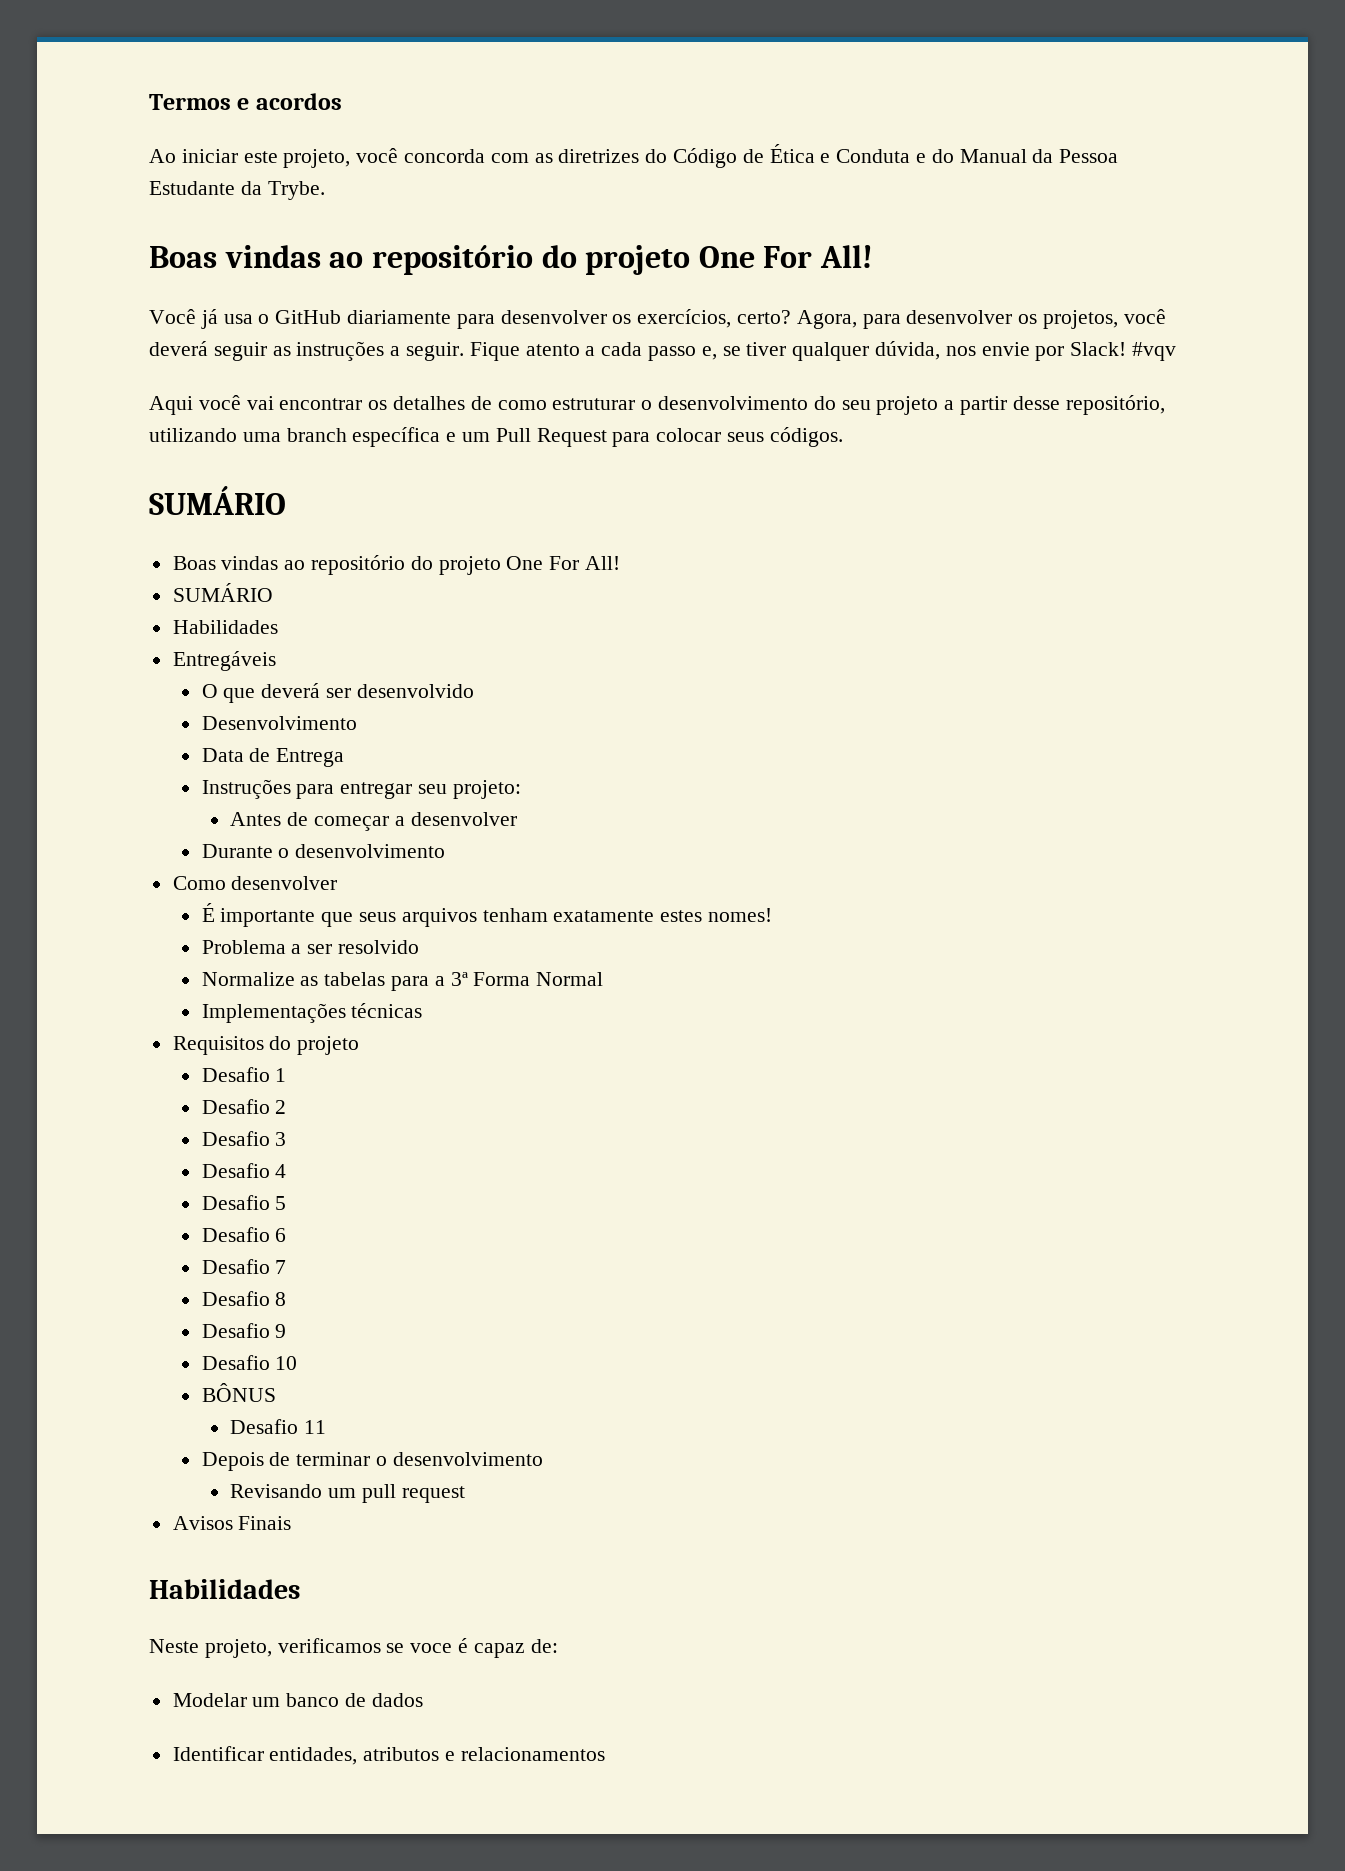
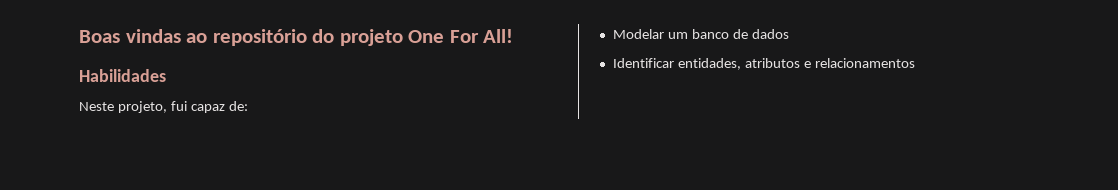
[149,93,342,110] [149,144,1119,168] [149,181,325,200] [149,245,874,275] [149,309,1166,329] [149,341,1177,361] [149,395,1165,415] [149,427,843,447] [149,486,286,515] [172,555,621,575] [172,583,273,602] [172,620,278,634] [172,651,276,671] [201,683,474,703] [201,716,357,730] [201,748,345,767] [201,779,521,799] [230,812,517,831] [201,844,446,858] [172,876,338,890] [201,903,772,927] [201,940,419,954] [201,972,604,991] [201,1003,423,1023] [172,1036,360,1055] [201,1067,287,1082] [201,1099,287,1114] [201,1131,287,1146] [201,1163,287,1178] [201,1195,287,1210] [201,1227,287,1242] [201,1259,287,1274] [201,1291,287,1306] [201,1323,287,1338] [201,1355,298,1370] [201,1383,276,1402] [230,1419,327,1434] [201,1452,543,1471] [230,1484,465,1503] [172,1516,292,1530] Termos e acordos // Ao iniciar este projeto, você concorda com as diretrizes do Código de Ética e Conduta e do Manual da Pessoa Estudante da Trybe. // Boas vindas ao repositório do projeto One For All! // Você já usa o GitHub diariamente para desenvolver os exercícios, certo? Agora, para desenvolver os projetos, você deverá seguir as instruções a seguir. Fique atento a cada passo e, se tiver qualquer dúvida, nos envie por Slack! #vqv // Aqui você vai encontrar os detalhes de como estruturar o desenvolvimento do seu projeto a partir desse repositório, utilizando uma branch específica e um Pull Request para colocar seus códigos. // SUMÁRIO // Boas vindas ao repositório do projeto One For All! // SUMÁRIO // Habilidades // Entregáveis // O que deverá ser desenvolvido // Desenvolvimento // Data de Entrega // Instruções para entregar seu projeto: // Antes de começar a desenvolver // Durante o desenvolvimento // Como desenvolver // É importante que seus arquivos tenham exatamente estes nomes! // Problema a ser resolvido // Normalize as tabelas para a 3ª Forma Normal // Implementações técnicas // Requisitos do projeto // Desafio 1 // Desafio 2 // Desafio 3 // Desafio 4 // Desafio 5 // Desafio 6 // Desafio 7 // Desafio 8 // Desafio 9 // Desafio 10 // BÔNUS // Desafio 11 // Depois de terminar o desenvolvimento // Revisando um pull request // Avisos Finais -> [79,29,514,46] Boas vindas ao repositório do projeto One For All!
[277,1638,469,1653] verificamos se voce é -> [170,101,187,111] fui

